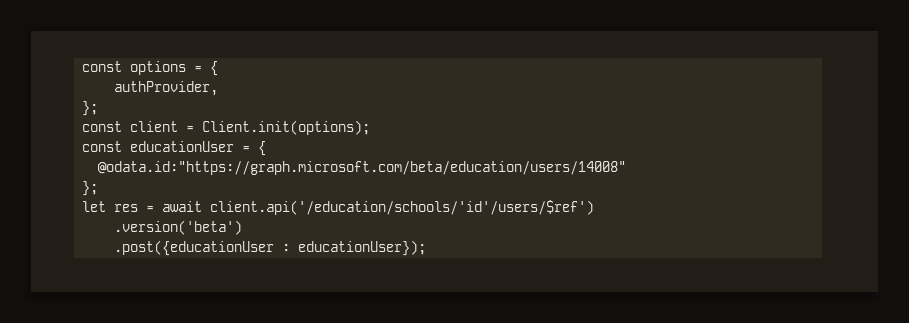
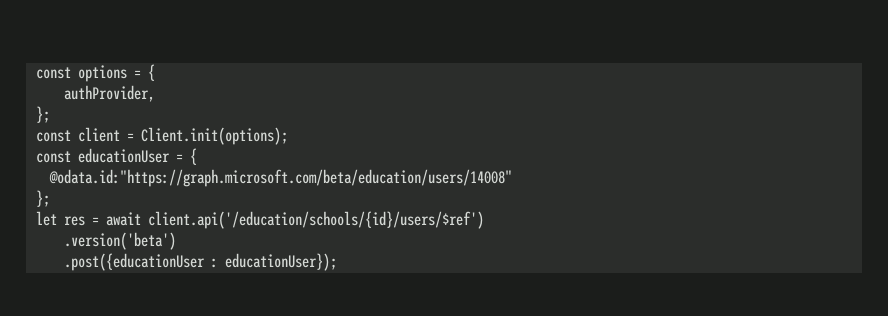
[209,200,594,215] client.api('/education/schools/'id'/users/$ref') -> [148,211,485,229] client.api('/education/schools/{id}/users/$ref')

